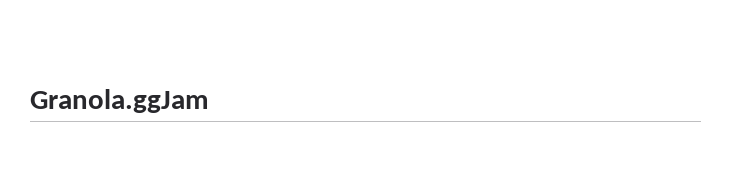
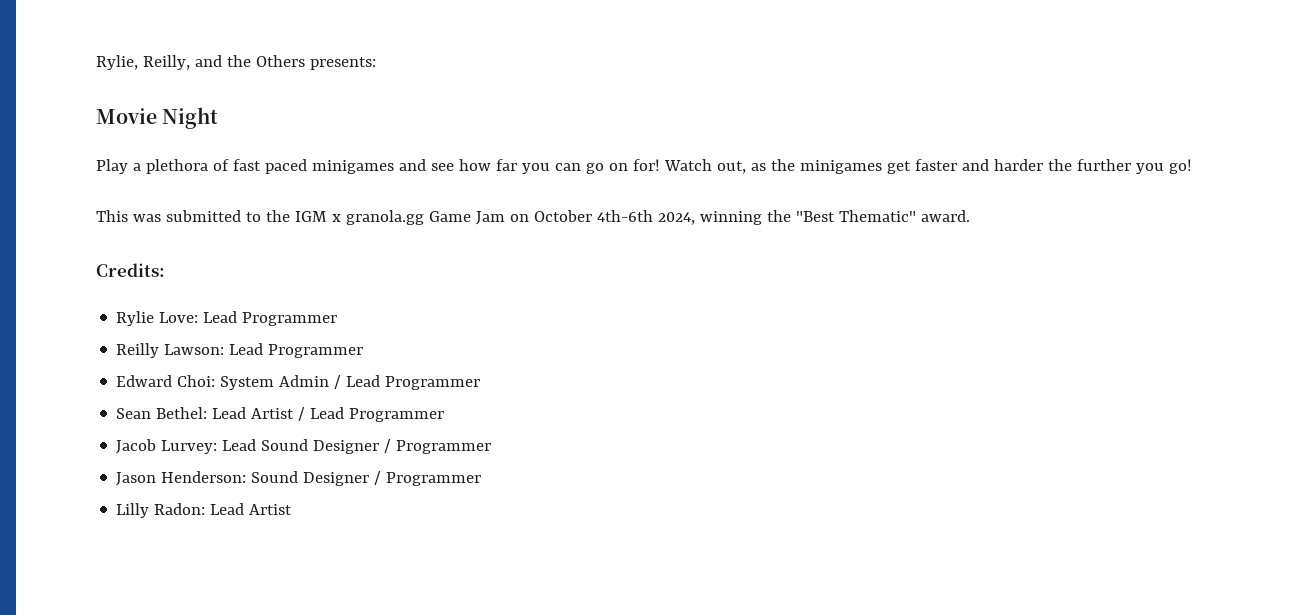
[30,89,209,113] Granola.ggJam -> [96,55,376,70] [96,107,219,129] [96,159,1192,174] [96,210,970,225] [96,263,165,277] [116,311,338,326] [116,343,364,358] [116,375,481,390] [116,407,445,422] [116,439,492,454] [116,471,482,486] [116,503,293,518] Rylie, Reilly, and the Others presents: // Movie Night // Play a plethora of fast paced minigames and see how far you can go on for! Watch out, as the minigames get faster and harder the further you go! // This was submitted to the IGM x granola.gg Game Jam on October 4th-6th 2024, winning the "Best Thematic" award. // Credits: // Rylie Love: Lead Programmer // Reilly Lawson: Lead Programmer // Edward Choi: System Admin / Lead Programmer // Sean Bethel: Lead Artist / Lead Programmer // Jacob Lurvey: Lead Sound Designer / Programmer // Jason Henderson: Sound Designer / Programmer // Lilly Radon: Lead Artist

